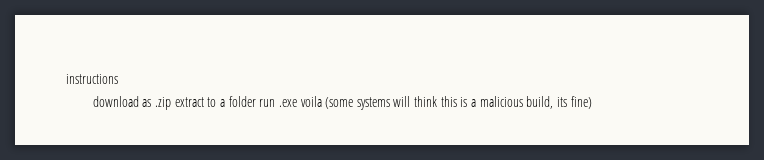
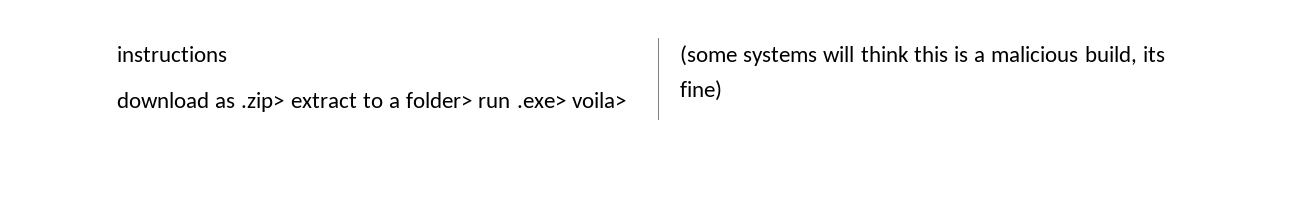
[155,97,172,110] .zip -> [241,92,285,112] .zip>
[228,96,322,107] folder run .exe voila -> [406,92,626,108] folder> run .exe> voila>

